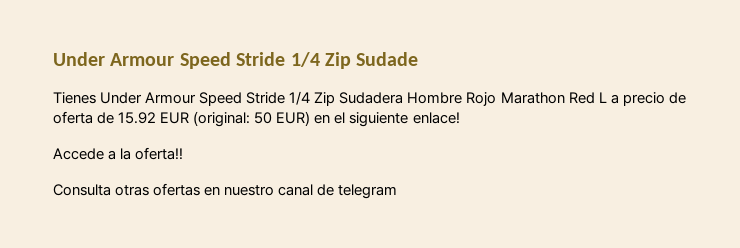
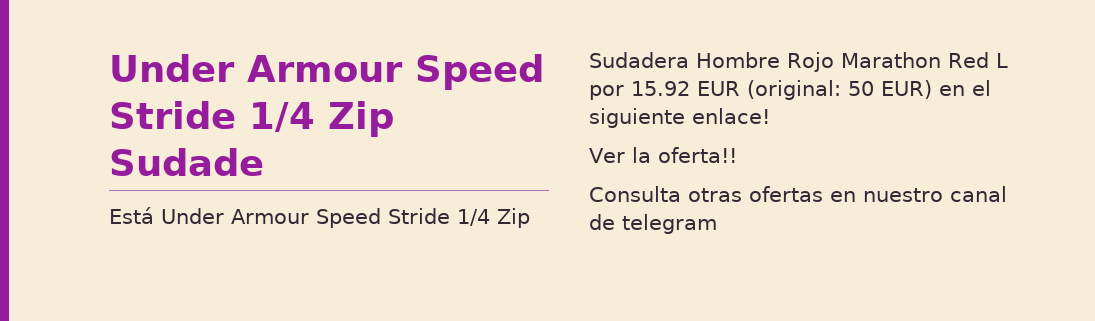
[53,92,96,104] Tienes -> [109,207,154,224] Está
[610,92,686,106] [53,111,115,124] a precio de oferta de -> [589,85,624,100] por
[53,148,117,160] Accede a -> [589,148,625,163] Ver

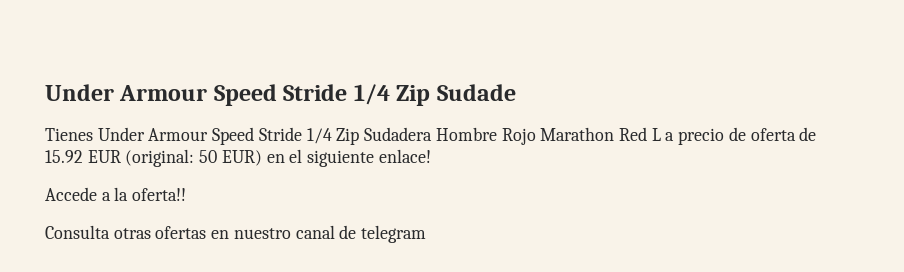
[109,207,154,224] Está -> [45,128,93,141] Tienes
[589,85,624,100] por -> [665,127,817,145] a precio de oferta de
[589,148,625,163] Ver -> [45,187,111,201] Accede a

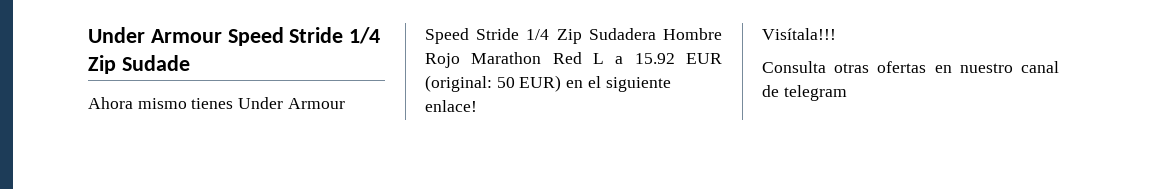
[45,128,93,141] Tienes -> [88,97,234,109] Ahora mismo tienes
[678,127,817,145] precio de oferta de -> (624, 60) none
[45,187,187,201] Accede a la oferta!! -> [762,28,836,40] Visítala!!!

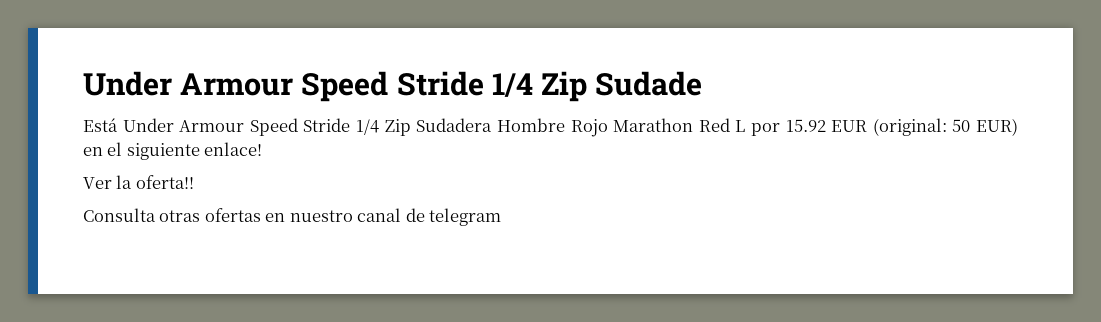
[88,97,234,109] Ahora mismo tienes -> [83,118,118,132] Está
[615,56,624,64] a -> [750,123,780,136] por
[762,28,836,40] Visítala!!! -> [83,175,194,189] Ver la oferta!!

